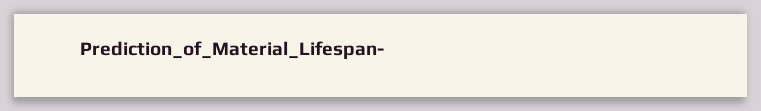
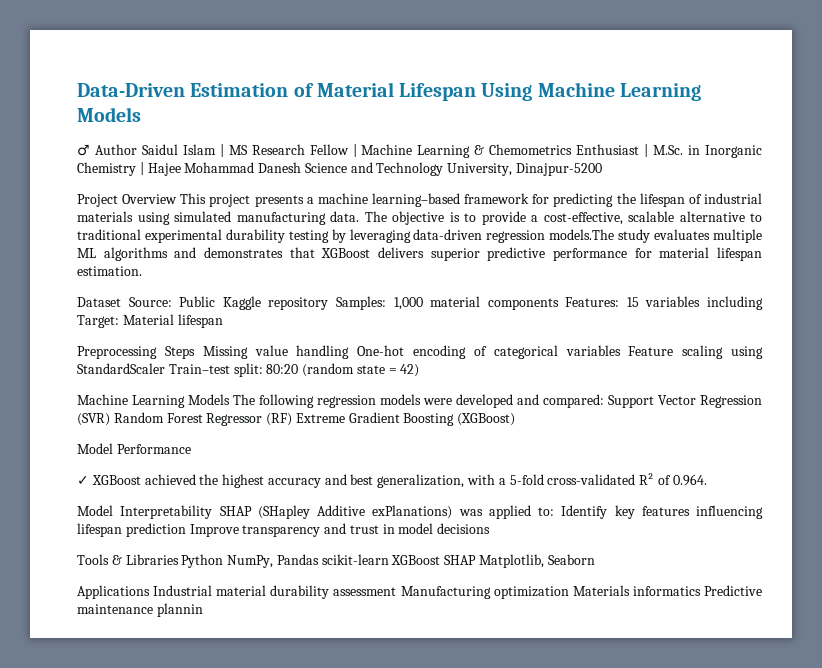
[80,41,384,59] Prediction_of_Material_Lifespan- -> [77,82,701,101] [77,107,141,122] [77,144,763,158] [77,162,603,176] [77,193,762,207] [77,211,762,225] [77,229,762,243] [77,247,762,261] [77,266,142,276] [77,296,764,310] [77,314,223,328] [77,345,764,359] [77,363,420,377] [77,394,762,408] [77,412,516,426] [77,443,191,454] [77,473,707,488] [77,505,763,519] [77,523,491,537] [77,554,595,568] [77,585,762,599] [77,603,203,617] Data-Driven Estimation of Material Lifespan Using Machine Learning Models // ♂ Author Saidul Islam | MS Research Fellow | Machine Learning & Chemometrics Enthusiast | M.Sc. in Inorganic Chemistry | Hajee Mohammad Danesh Science and Technology University, Dinajpur-5200 // Project Overview This project presents a machine learning–based framework for predicting the lifespan of industrial materials using simulated manufacturing data. The objective is to provide a cost-effective, scalable alternative to traditional experimental durability testing by leveraging data-driven regression models.The study evaluates multiple ML algorithms and demonstrates that XGBoost delivers superior predictive performance for material lifespan estimation. // Dataset Source: Public Kaggle repository Samples: 1,000 material components Features: 15 variables including Target: Material lifespan // Preprocessing Steps Missing value handling One-hot encoding of categorical variables Feature scaling using StandardScaler Train–test split: 80:20 (random state = 42) // Machine Learning Models The following regression models were developed and compared: Support Vector Regression (SVR) Random Forest Regressor (RF) Extreme Gradient Boosting (XGBoost) // Model Performance // ✓ XGBoost achieved the highest accuracy and best generalization, with a 5-fold cross-validated R² of 0.964. // Model Interpretability SHAP (SHapley Additive exPlanations) was applied to: Identify key features influencing lifespan prediction Improve transparency and trust in model decisions // Tools & Libraries Python NumPy, Pandas scikit-learn XGBoost SHAP Matplotlib, Seaborn // Applications Industrial material durability assessment Manufacturing optimization Materials informatics Predictive maintenance plannin

